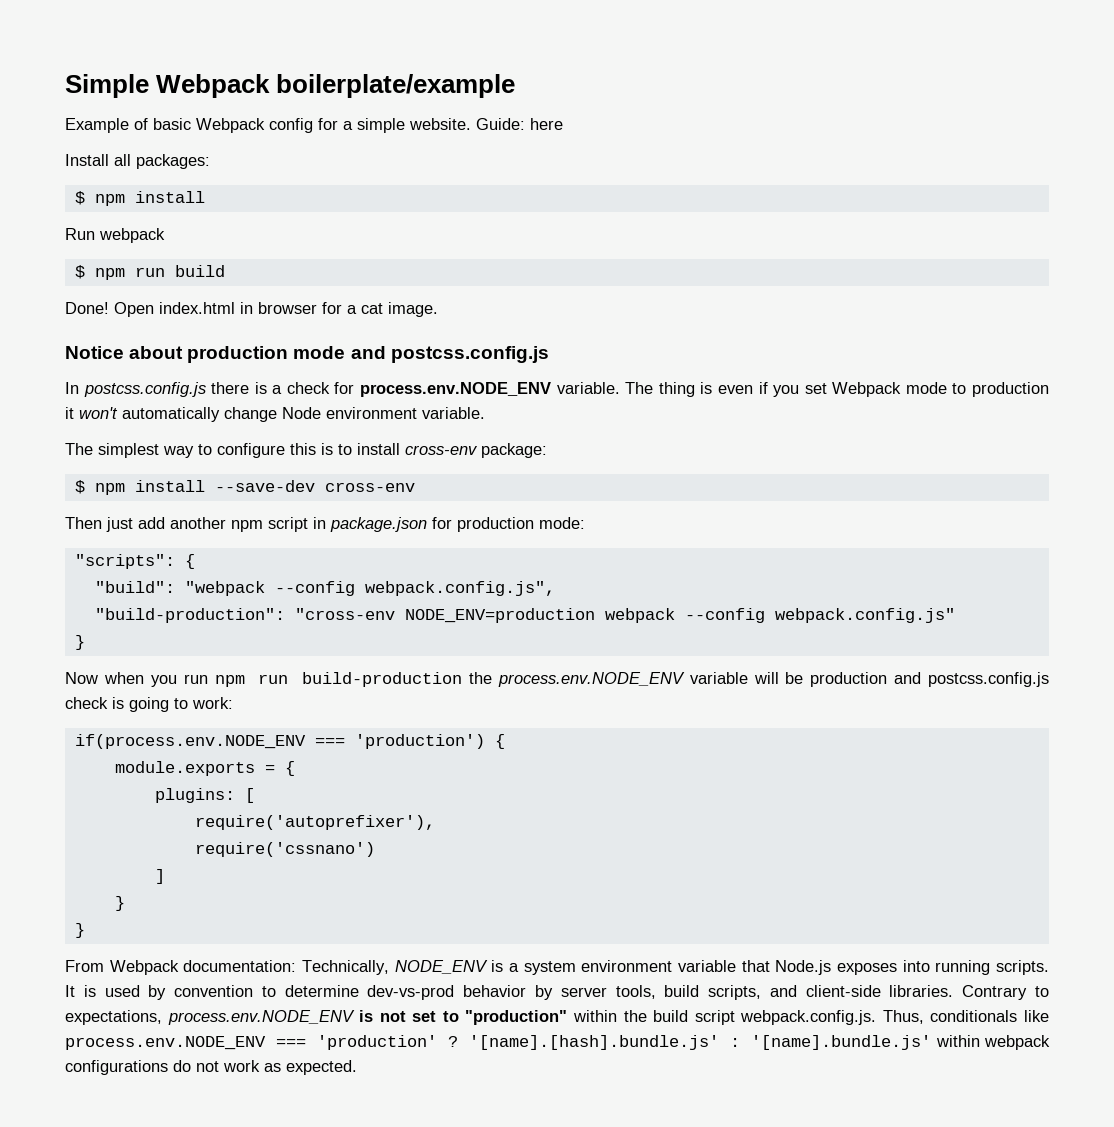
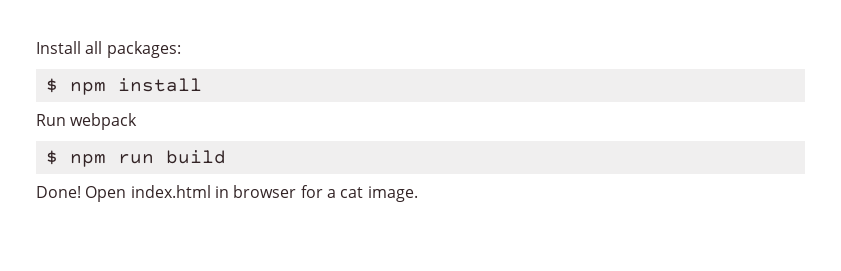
[65,74,516,98] [65,118,563,133] Simple Webpack boilerplate/example // Example of basic Webpack config for a simple website. Guide: here // -> (36, 47) none
[65,346,549,363] [65,382,1049,397] [65,407,485,422] [65,443,547,458] [74,480,415,495] [65,517,585,532] [74,554,195,569] [94,581,555,596] [94,608,955,623] [74,635,85,650] [65,672,1049,687] [65,697,233,712] [74,734,505,749] [114,761,295,776] [154,788,255,803] [194,815,435,830] [194,842,375,857] [154,869,165,884] [114,896,125,911] [74,923,85,938] [65,960,1049,975] [65,985,1050,1000] [65,1010,1049,1025] [65,1035,1050,1050] [65,1060,357,1075] // Notice about production mode and postcss.config.js // In postcss.config.js there is a check for process.env.NODE_ENV variable. The thing is even if you set Webpack mode to production it won't automatically change Node environment variable. // The simplest way to configure this is to install cross-env package: // $ npm install --save-dev cross-env // Then just add another npm script in package.json for production mode: // "scripts": { // "build": "webpack --config webpack.config.js", // "build-production": "cross-env NODE_ENV=production webpack --config webpack.config.js" // } // Now when you run npm run build-production the process.env.NODE_ENV variable will be production and postcss.config.js check is going to work: // if(process.env.NODE_ENV === 'production') { // module.exports = { // plugins: [ // require('autoprefixer'), // require('cssnano') // ] // } // } // From Webpack documentation: Technically, NODE_ENV is a system environment variable that Node.js exposes into running scripts. It is used by convention to determine dev-vs-prod behavior by server tools, build scripts, and client-side libraries. Contrary to expectations, process.env.NODE_ENV is not set to "production" within the build script webpack.config.js. Thus, conditionals like process.env.NODE_ENV === 'production' ? '[name].[hash].bundle.js' : '[name].bundle.js' within webpack configurations do not work as expected. -> (418, 194) none

